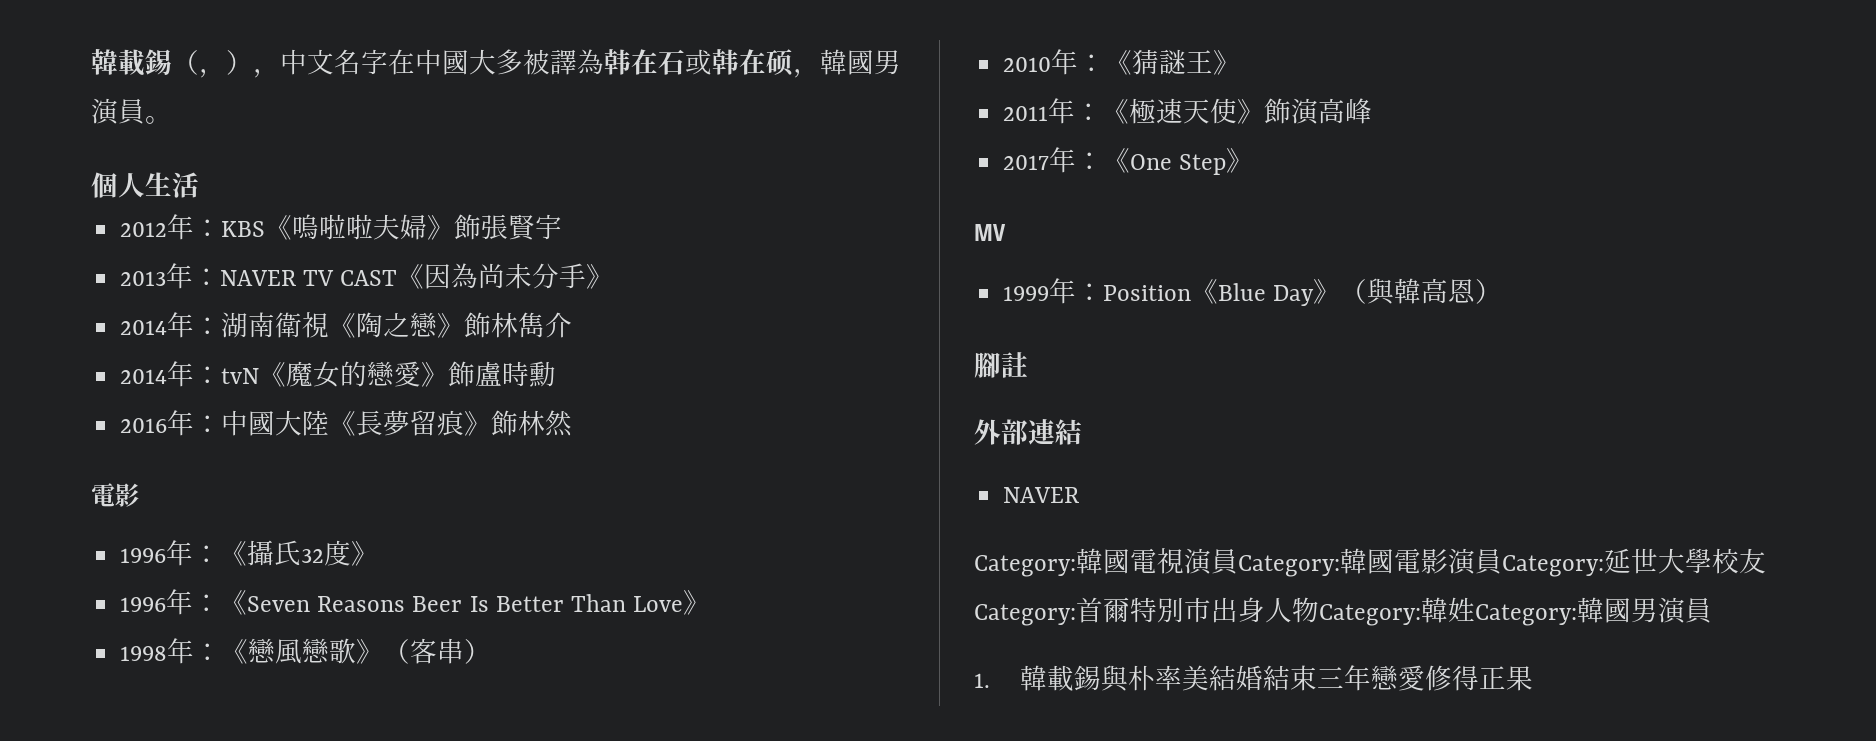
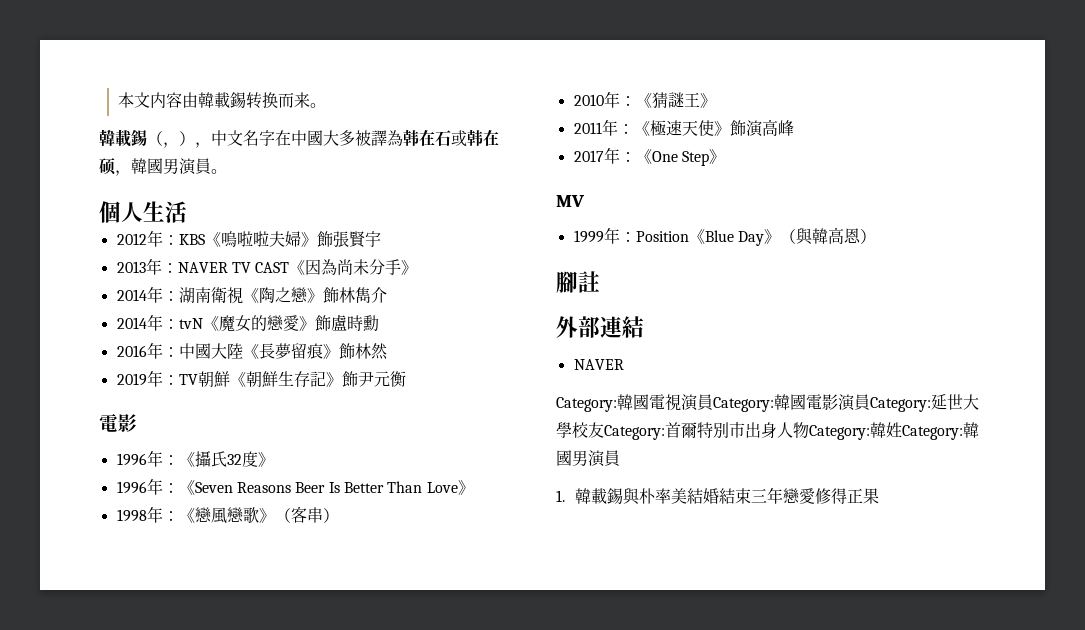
(91, 62) none -> [117,92,326,109] 本文内容由韓載錫转换而来。 //
(573, 423) none -> [116,370,406,387] // 2019年：TV朝鮮《朝鮮生存記》飾尹元衡

